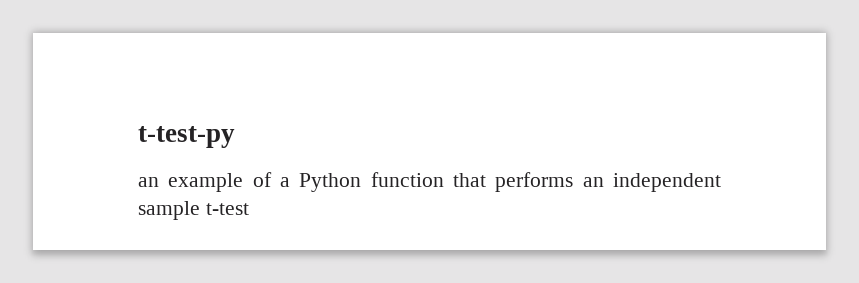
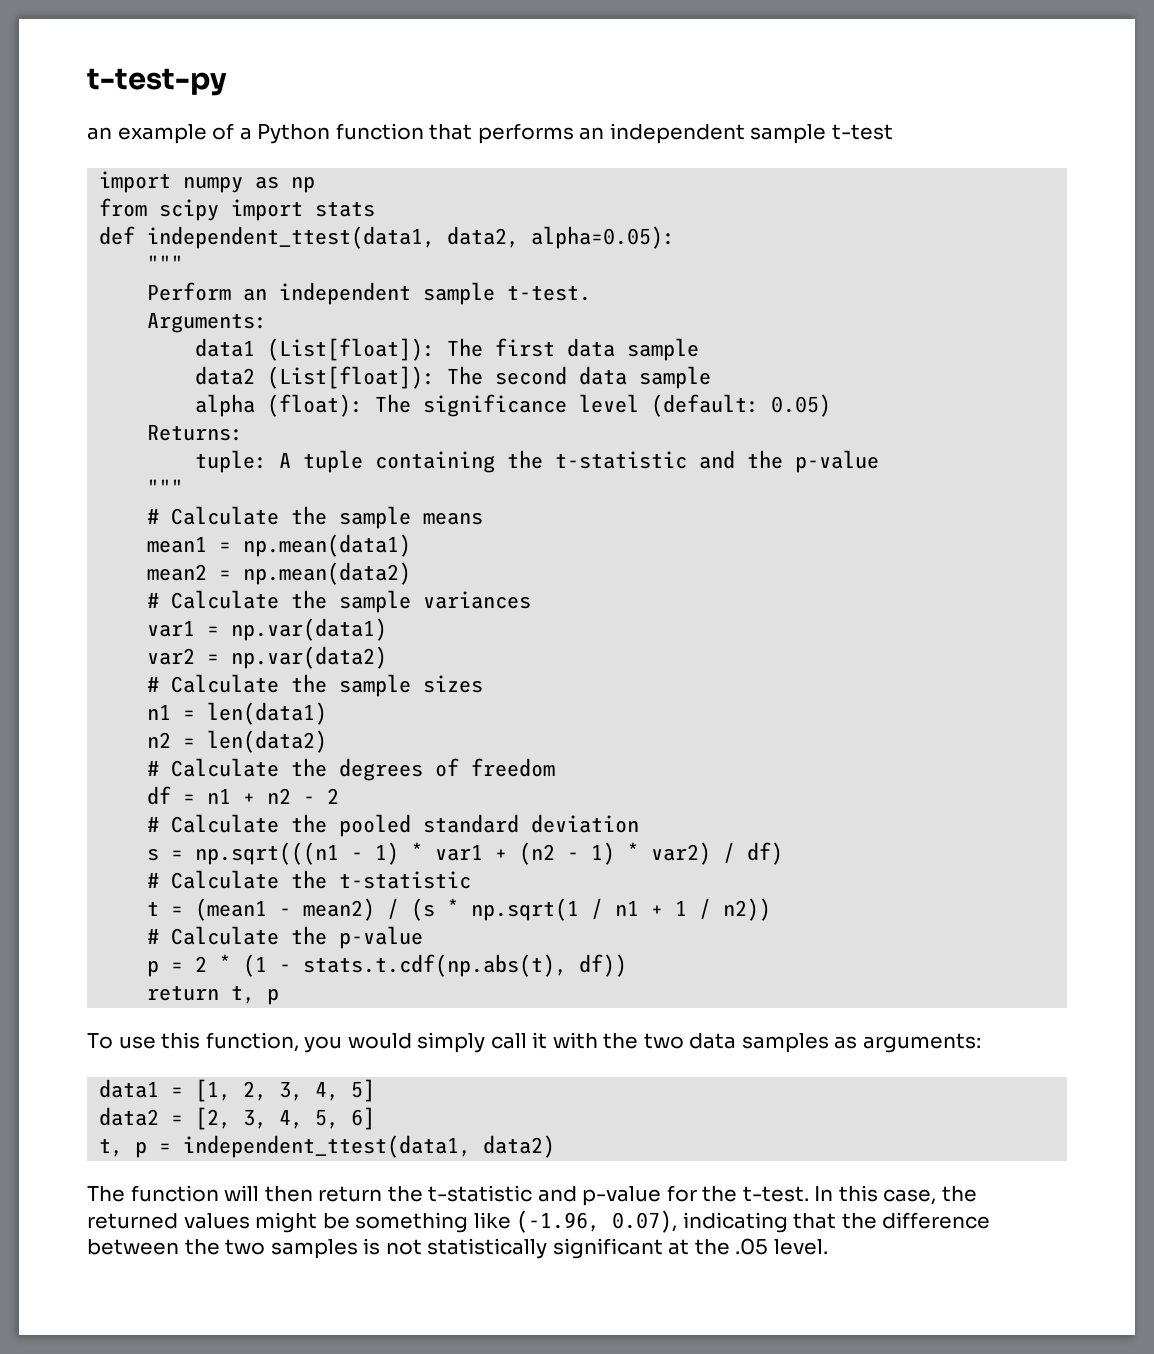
(249, 209) none -> [99,171,316,193] [99,198,376,221] [99,226,676,249] [147,255,184,272] [147,282,592,305] [147,312,268,333] [195,338,700,361] [195,366,712,389] [195,394,832,417] [147,424,244,441] [195,450,880,473] [147,479,184,496] [147,506,484,529] [147,534,412,557] [147,562,412,585] [147,590,532,613] [147,618,388,641] [147,646,388,669] [147,674,484,697] [147,702,328,725] [147,730,328,753] [147,758,556,781] [147,786,340,805] [147,814,640,837] [147,842,784,865] [147,870,472,889] [147,898,772,921] [147,926,424,949] [147,954,628,977] [147,985,280,1005] [87,1032,982,1053] [99,1079,376,1102] [99,1107,376,1130] [99,1135,556,1158] [87,1185,978,1206] [87,1210,991,1233] [87,1238,828,1259] // import numpy as np // from scipy import stats // def independent_ttest(data1, data2, alpha=0.05): // """ // Perform an independent sample t-test. // Arguments: // data1 (List[float]): The first data sample // data2 (List[float]): The second data sample // alpha (float): The significance level (default: 0.05) // Returns: // tuple: A tuple containing the t-statistic and the p-value // """ // # Calculate the sample means // mean1 = np.mean(data1) // mean2 = np.mean(data2) // # Calculate the sample variances // var1 = np.var(data1) // var2 = np.var(data2) // # Calculate the sample sizes // n1 = len(data1) // n2 = len(data2) // # Calculate the degrees of freedom // df = n1 + n2 - 2 // # Calculate the pooled standard deviation // s = np.sqrt(((n1 - 1) * var1 + (n2 - 1) * var2) / df) // # Calculate the t-statistic // t = (mean1 - mean2) / (s * np.sqrt(1 / n1 + 1 / n2)) // # Calculate the p-value // p = 2 * (1 - stats.t.cdf(np.abs(t), df)) // return t, p // To use this function, you would simply call it with the two data samples as arguments: // data1 = [1, 2, 3, 4, 5] // data2 = [2, 3, 4, 5, 6] // t, p = independent_ttest(data1, data2) // The function will then return the t-statistic and p-value for the t-test. In this case, the returned values might be something like (-1.96, 0.07), indicating that the difference between the two samples is not statistically significant at the .05 level.

